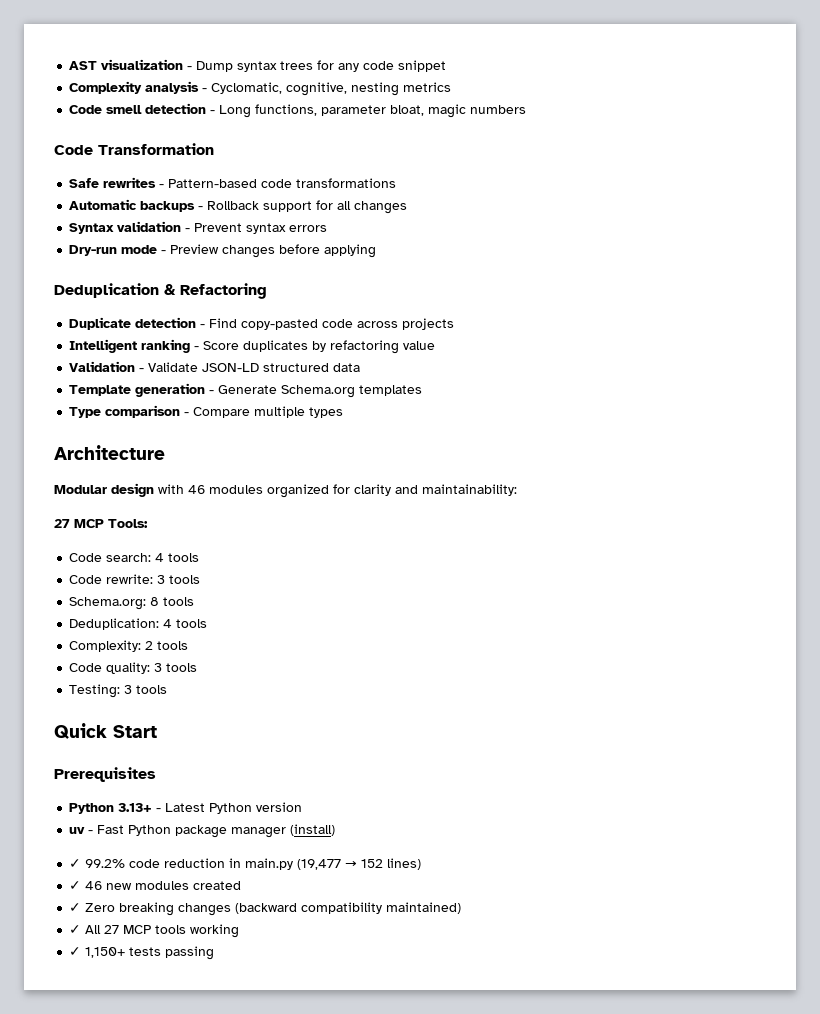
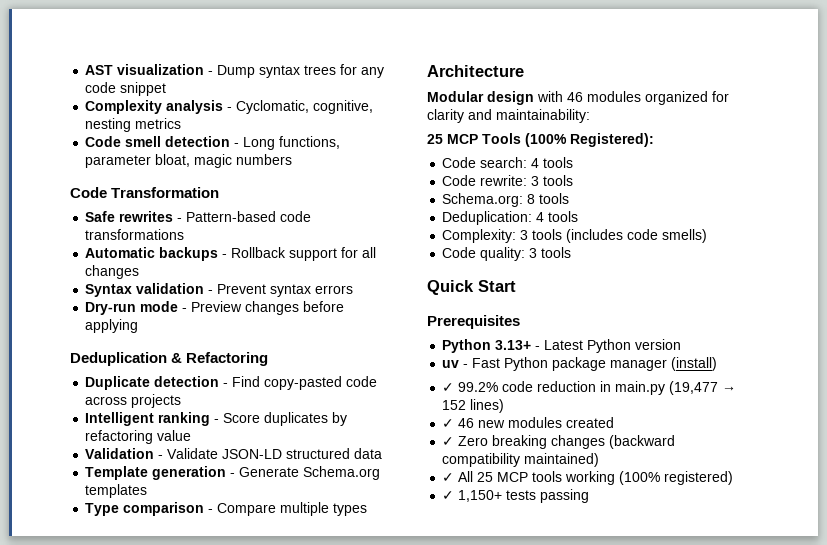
[54,519,148,528] 27 MCP Tools: -> [427,133,654,147] 25 MCP Tools (100% Registered):
[145,641,189,650] 2 tools -> [520,229,708,243] 3 tools (includes code smells)
[69,684,168,698] // Testing: 3 tools -> (572, 252) none
[104,925,120,934] 27 -> [477,472,494,482] 25
(240, 931) none -> [619,471,734,485] (100% registered)

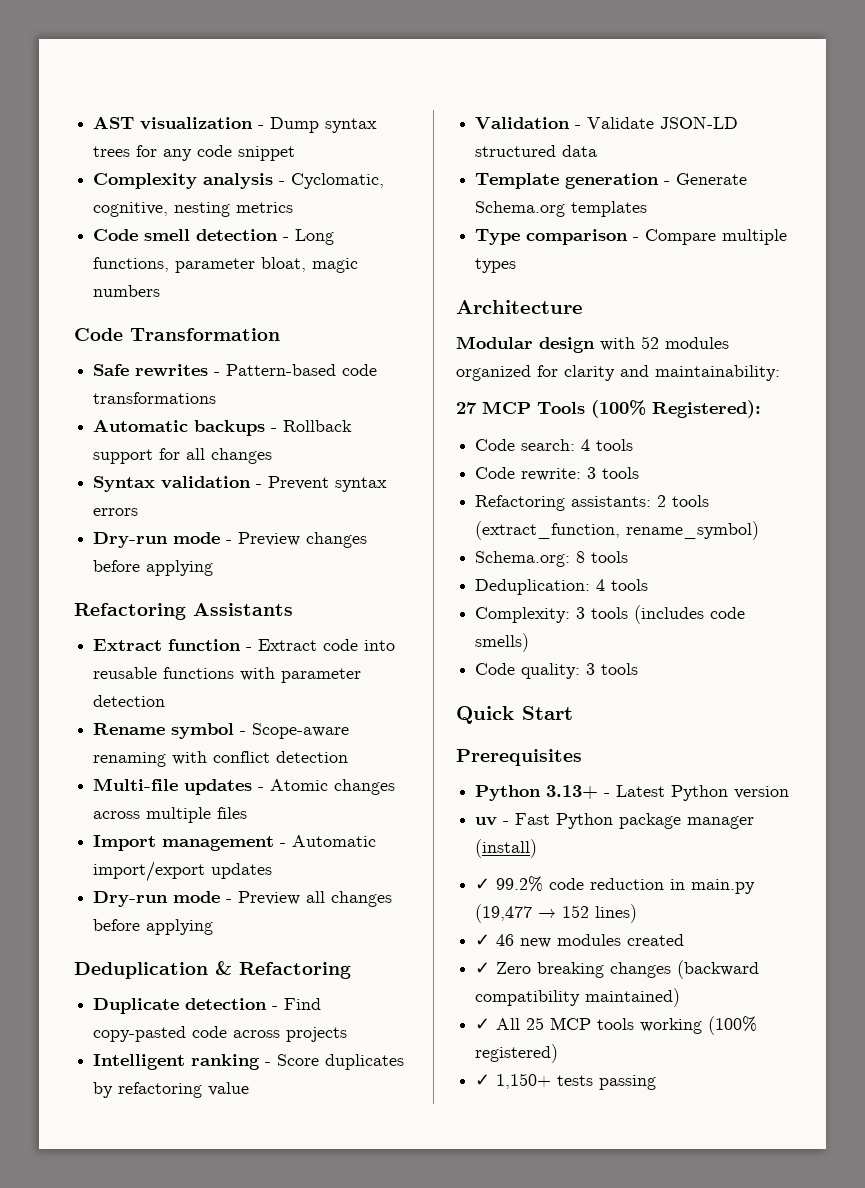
(139, 326) none -> [74,603,293,620] [93,639,396,651] [93,667,362,683] [93,695,166,707] [93,723,350,739] [93,751,349,767] [93,778,396,795] [93,807,248,823] [93,835,377,851] [93,861,273,882] [93,891,393,907] [93,919,214,935] // Refactoring Assistants // Extract function - Extract code into reusable functions with parameter detection // Rename symbol - Scope-aware renaming with conflict detection // Multi-file updates - Atomic changes across multiple files // Import management - Automatic import/export updates // Dry-run mode - Preview all changes before applying
[567,92,583,102] 46 -> [641,336,659,349] 52
[427,134,443,144] 25 -> [456,402,477,414] 27
(574, 180) none -> [475,495,710,511] [475,521,760,540] // Refactoring assistants: 2 tools (extract_function, rename_symbol)

